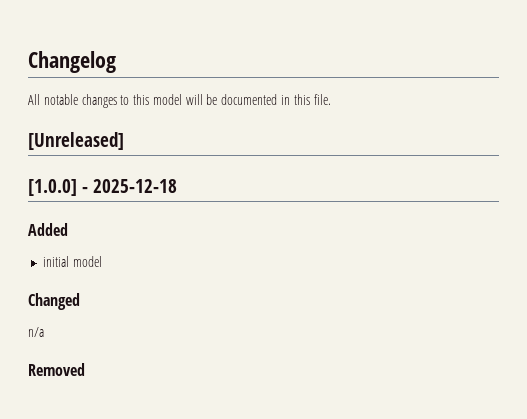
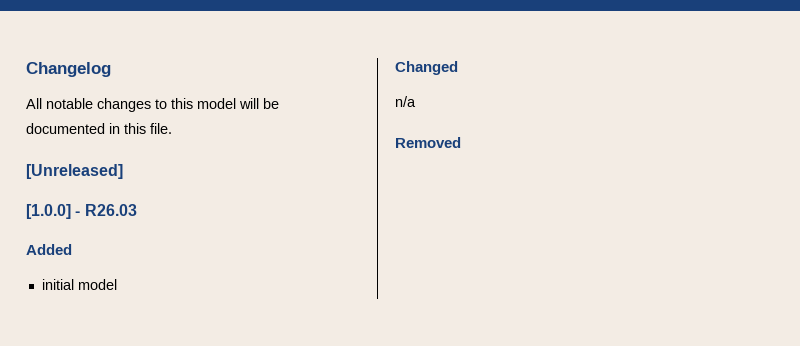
[93,179,178,193] 2025-12-18 -> [84,204,137,216] R26.03

